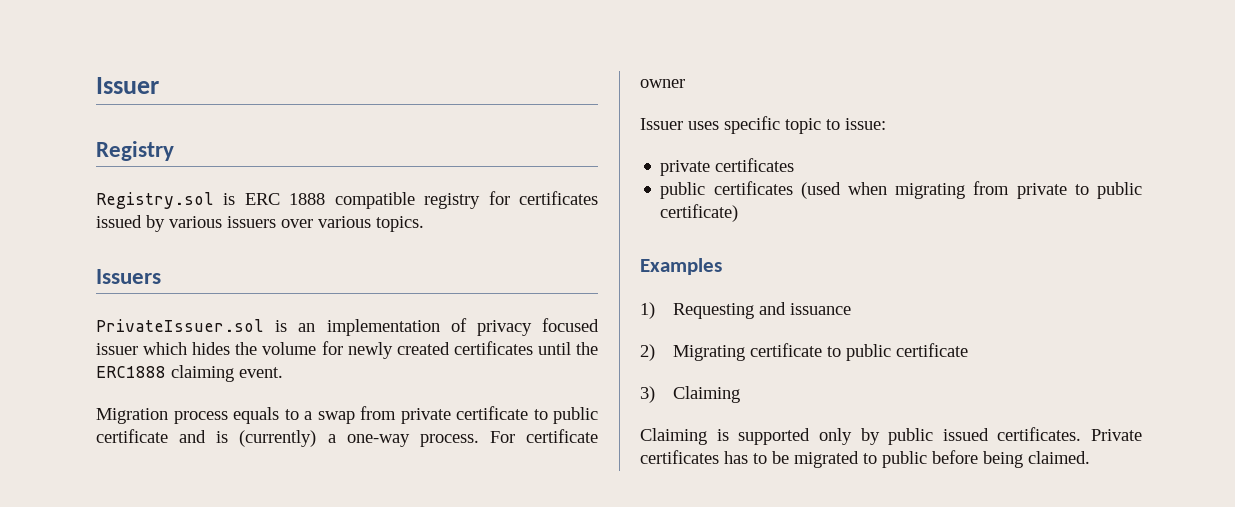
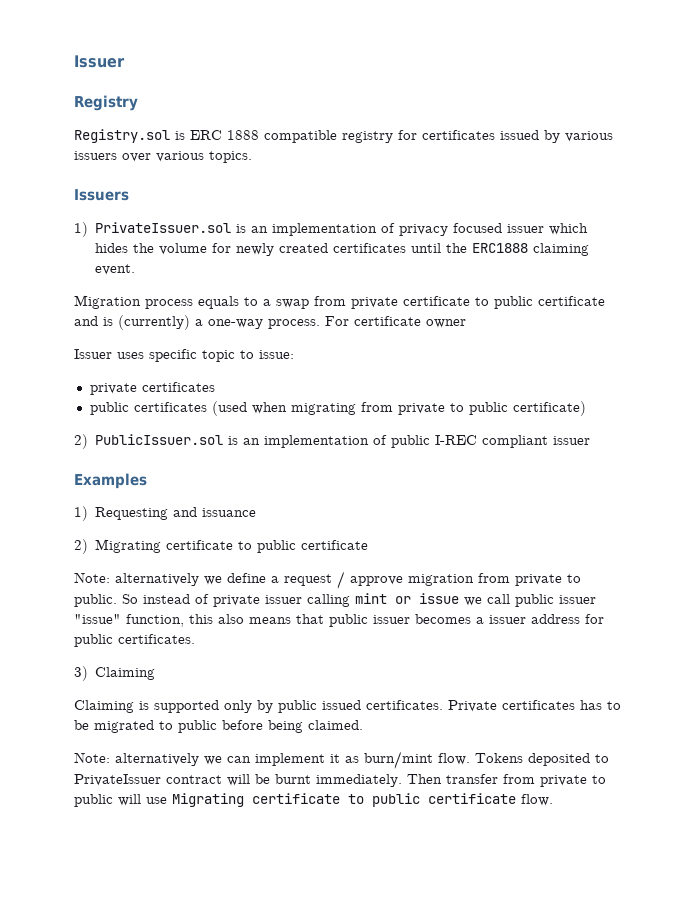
(161, 276) none -> [74,222,88,237] 1)
(739, 213) none -> [74,434,591,449] // 2) PublicIssuer.sol is an implementation of public I-REC compliant issuer
(969, 350) none -> [74,571,581,589] [74,593,596,607] [74,614,604,627] [74,634,195,647] // Note: alternatively we define a request / approve migration from private to public. So instead of private issuer calling mint or issue we call public issuer "issue" function, this also means that public issuer becomes a issuer address for public certificates.
(1090, 457) none -> [74,751,609,769] [74,774,606,787] [74,793,553,807] // Note: alternatively we can implement it as burn/mint flow. Tokens deposited to PrivateIssuer contract will be burnt immediately. Then transfer from private to public will use Migrating certificate to public certificate flow.

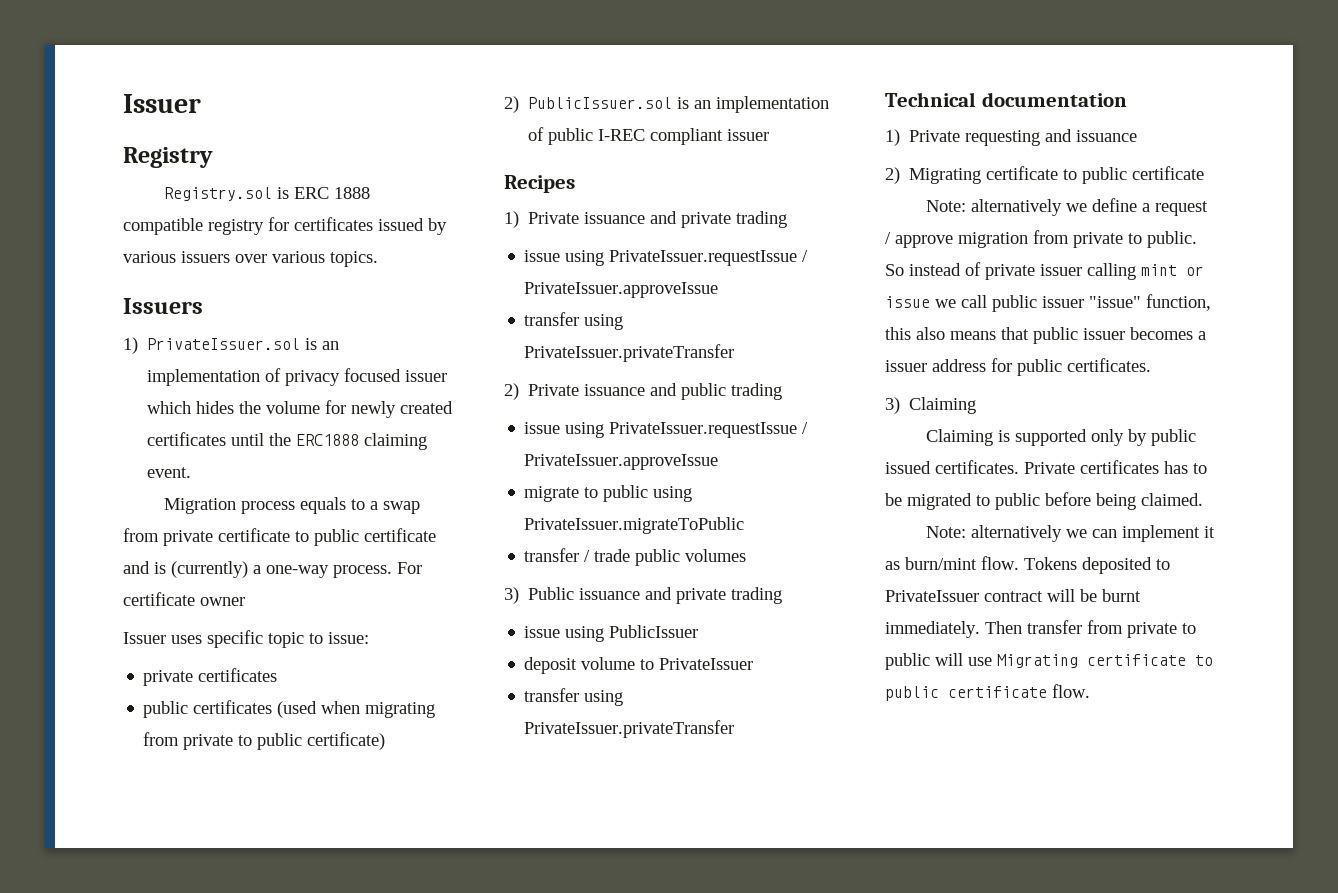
[74,473,147,489] [74,506,169,521] Examples // 1) Requesting -> [504,175,575,193] [504,211,788,228] [524,250,809,266] [524,282,719,298] [524,312,624,330] [524,344,735,362] [504,383,783,400] [524,422,809,438] [524,454,719,470] [524,485,693,502] [524,517,745,534] [524,548,747,566] [504,587,783,604] [524,625,699,642] [524,657,754,674] [524,688,624,706] [524,720,735,738] [885,92,1127,107] [885,129,1041,146] Recipes // 1) Private issuance and private trading // issue using PrivateIssuer.requestIssue / PrivateIssuer.approveIssue // transfer using PrivateIssuer.privateTransfer // 2) Private issuance and public trading // issue using PrivateIssuer.requestIssue / PrivateIssuer.approveIssue // migrate to public using PrivateIssuer.migrateToPublic // transfer / trade public volumes // 3) Public issuance and private trading // issue using PublicIssuer // deposit volume to PrivateIssuer // transfer using PrivateIssuer.privateTransfer // Technical documentation // 1) Private requesting

